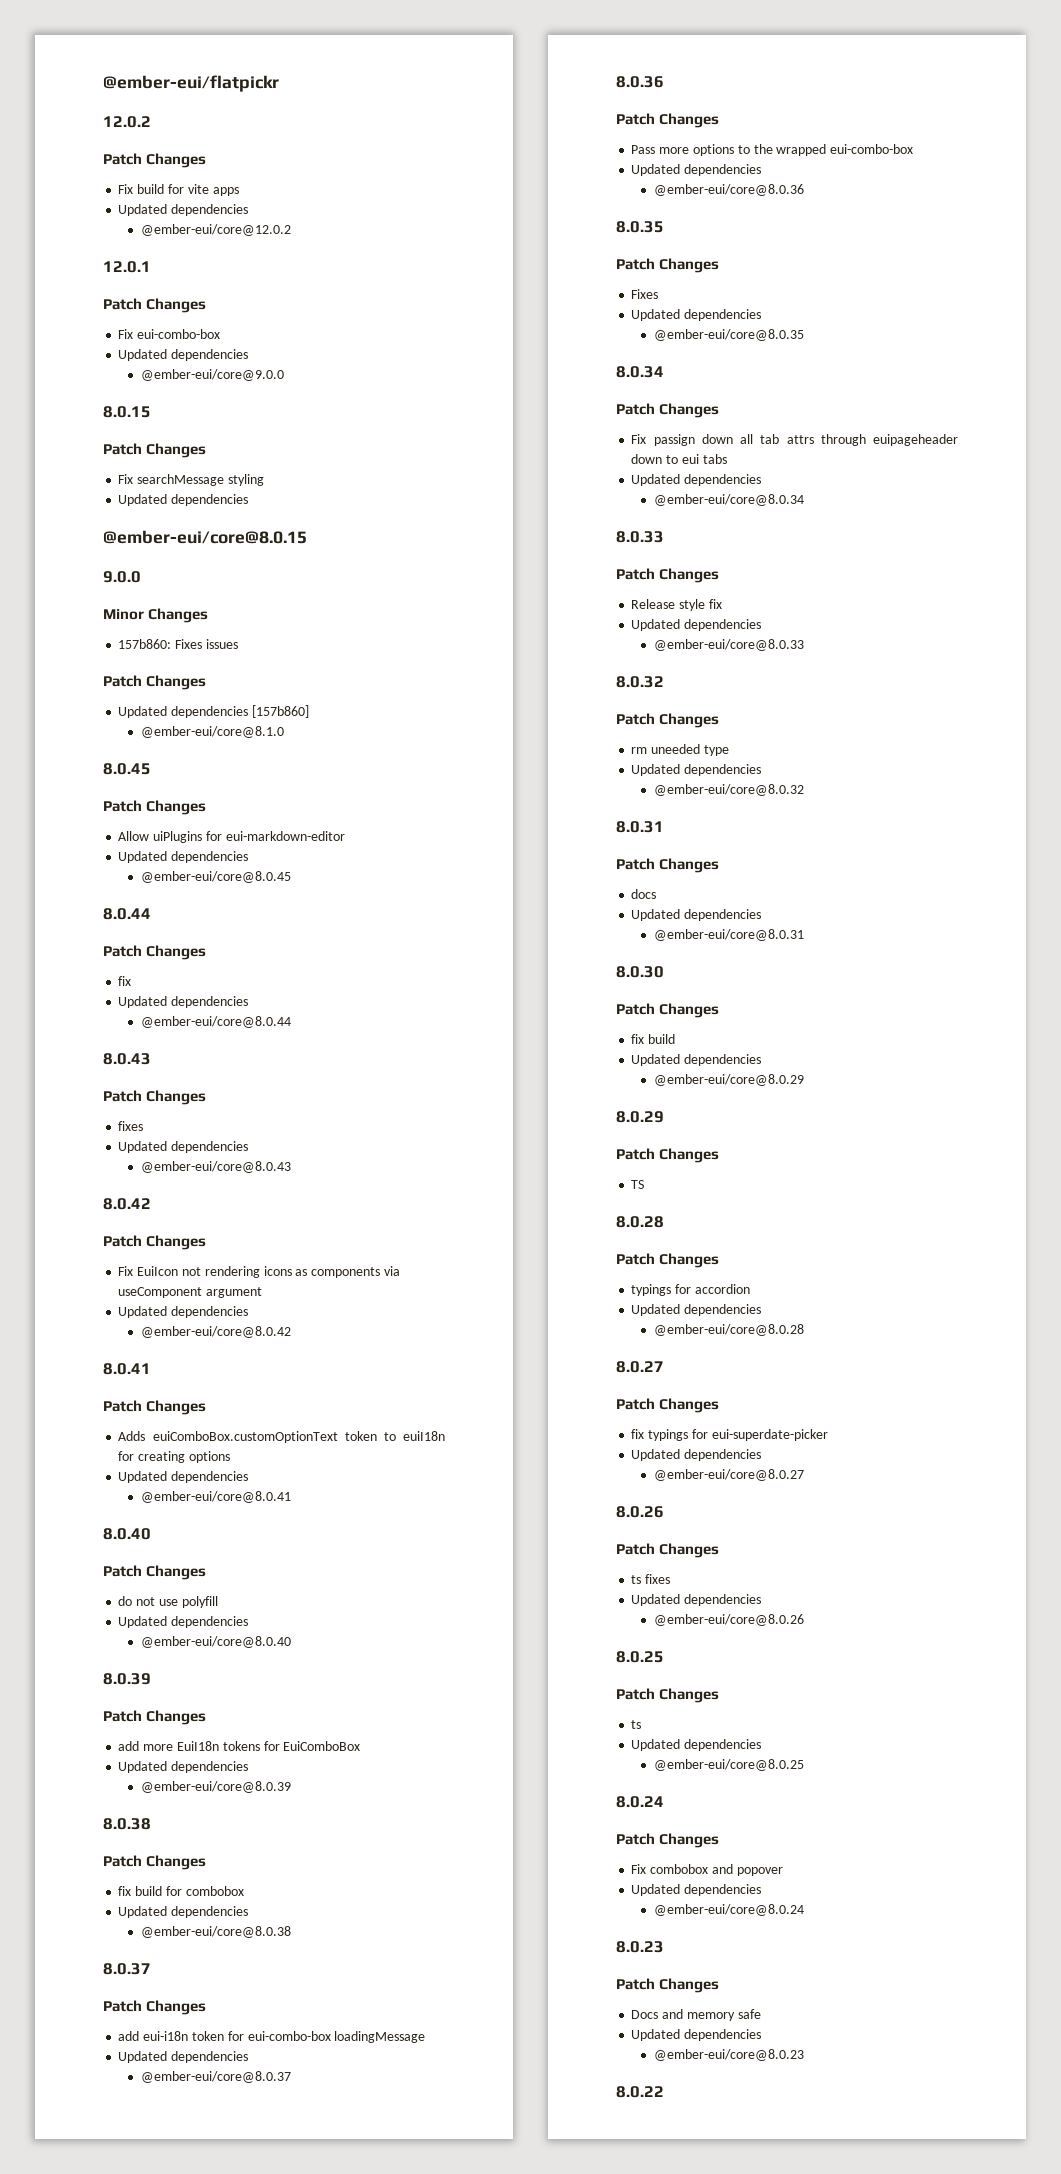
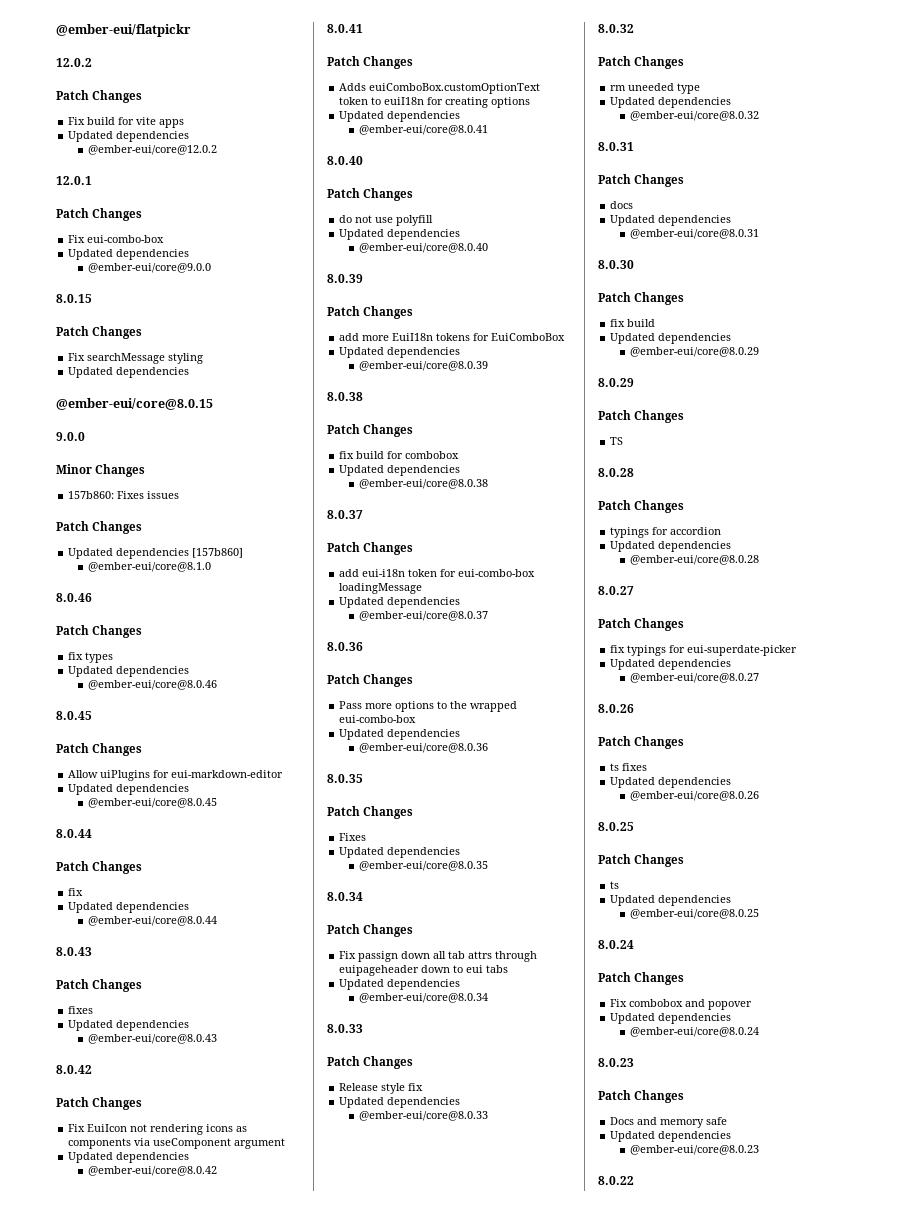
(284, 732) none -> [56,593,92,602] [56,625,143,638] [68,652,114,663] [68,666,190,677] [88,680,218,690] // 8.0.46 // Patch Changes // fix types // Updated dependencies // @ember-eui/core@8.0.46

